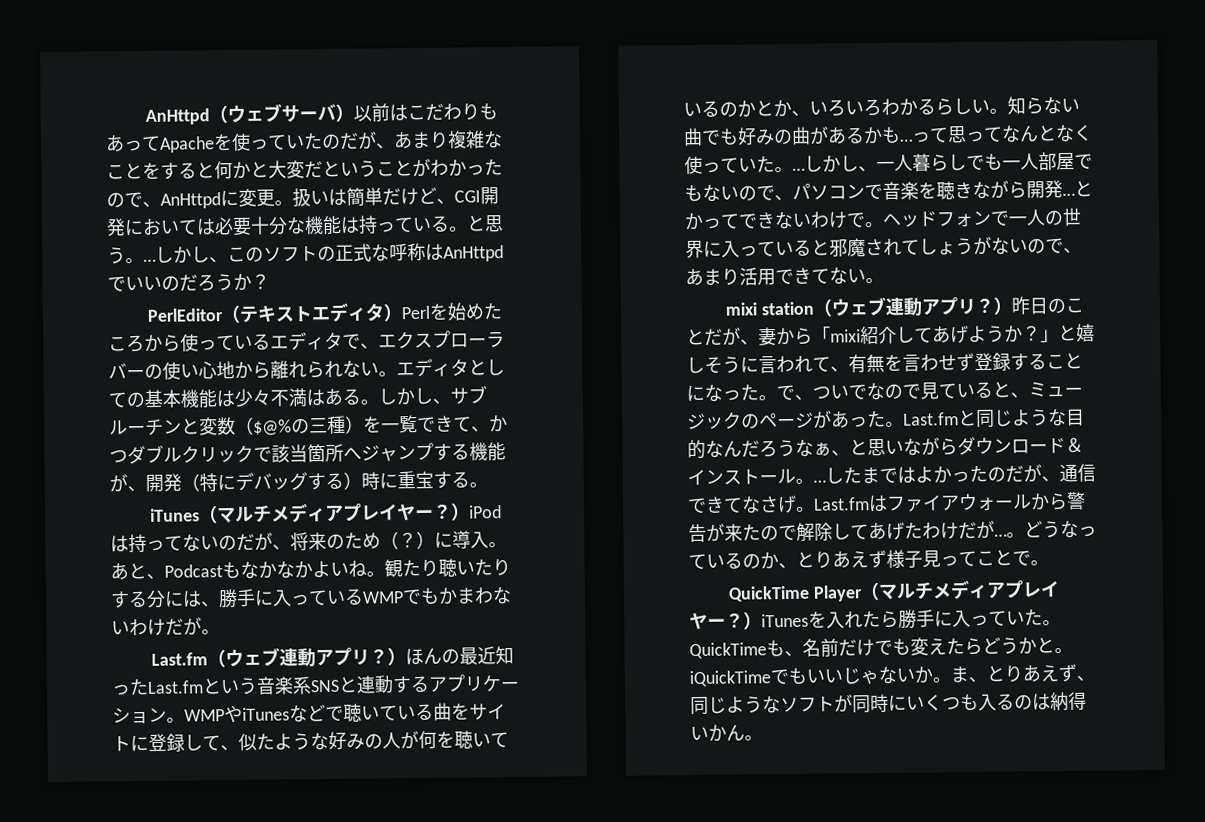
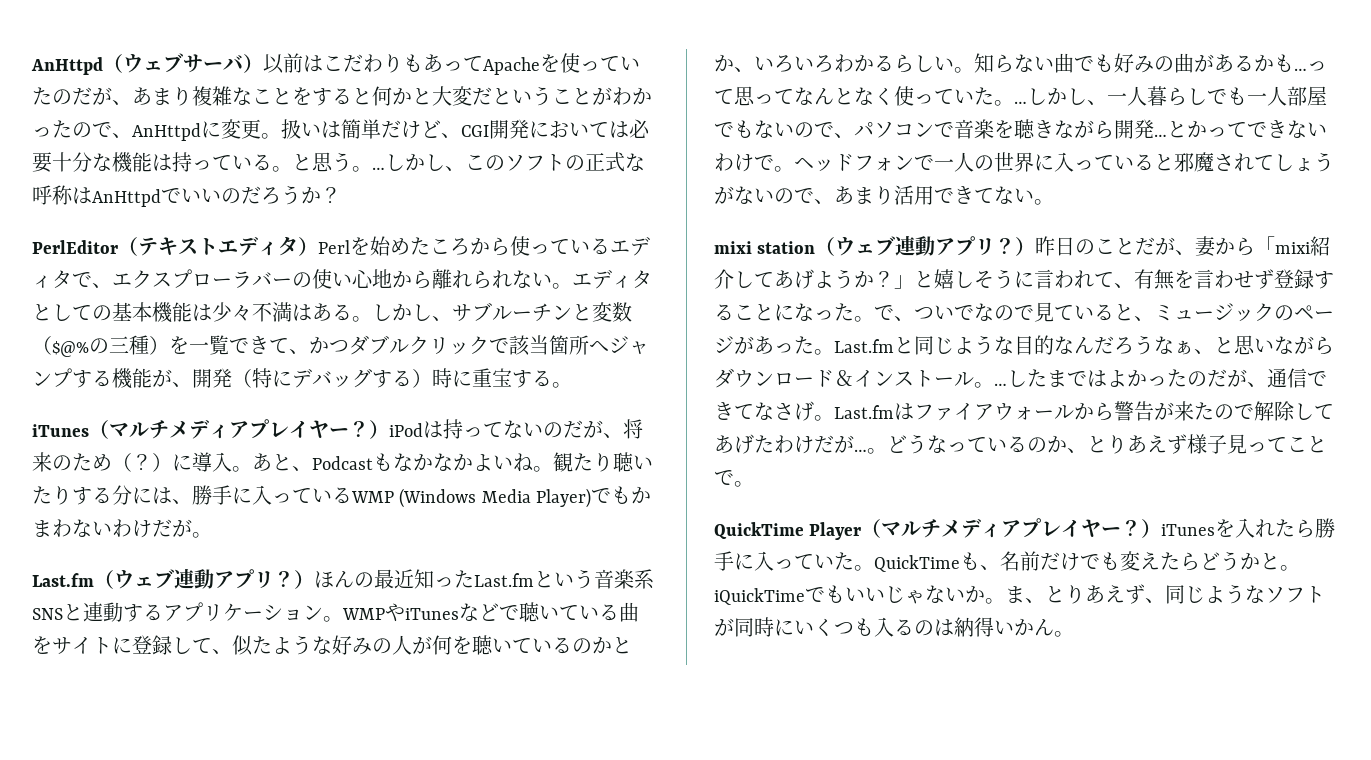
(404, 597) none -> [399,488,592,508] (Windows Media Player)

